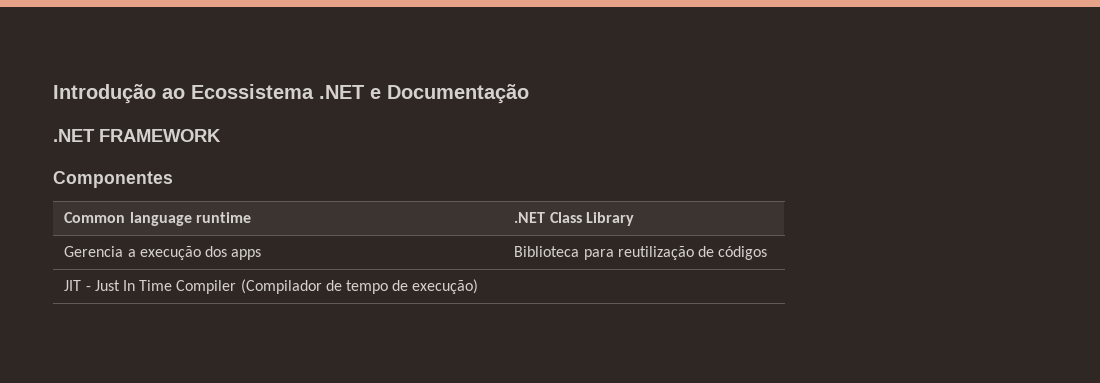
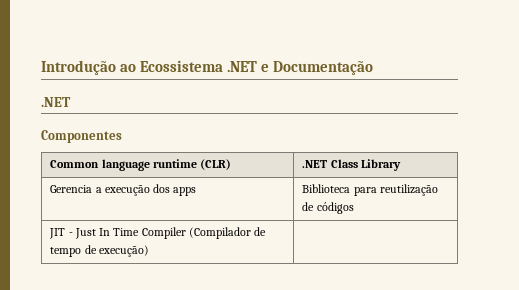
[99,129,221,142] FRAMEWORK -> (71, 102) none
(251, 217) none -> [200,159,232,170] (CLR)

